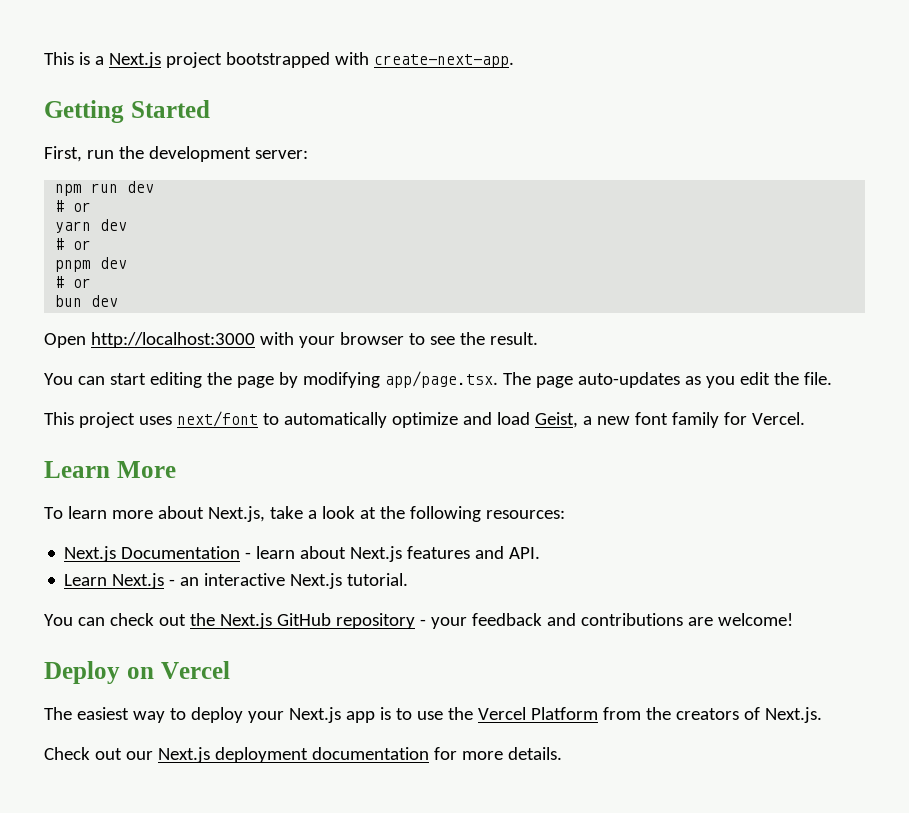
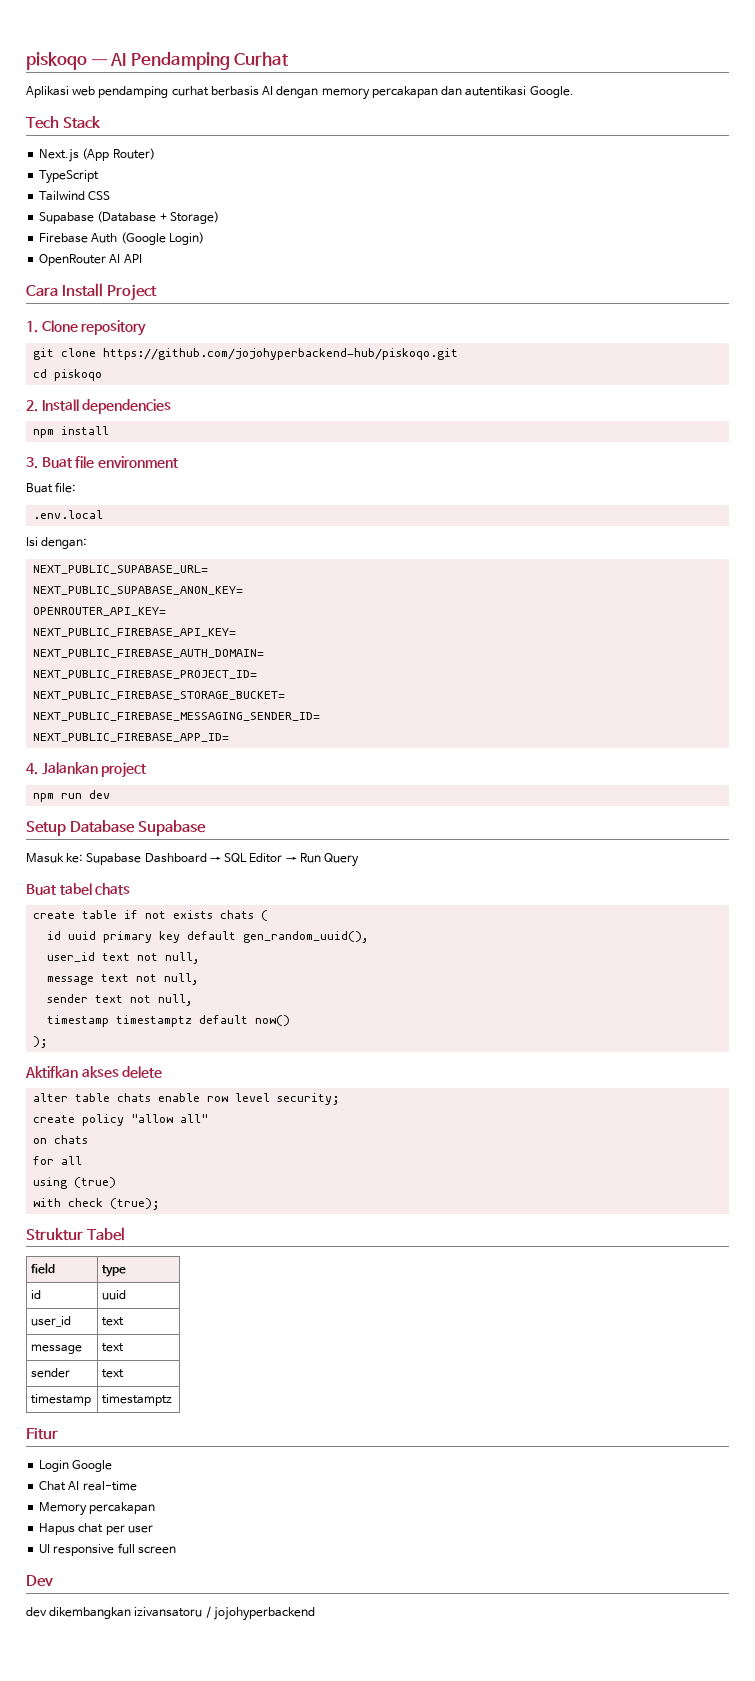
[44,52,514,68] [44,100,210,123] [44,146,308,162] [55,181,155,196] [55,200,92,212] [55,219,128,233] [55,238,92,250] [55,257,128,272] [55,276,92,288] [55,295,119,307] [44,332,538,348] [44,371,832,388] [44,411,805,428] [44,461,176,478] [44,506,565,522] [64,546,541,562] [64,573,409,589] [44,613,793,629] [44,661,230,684] [44,707,822,723] [44,747,562,763] This is a Next.js project bootstrapped with create-next-app. // Getting Started // First, run the development server: // npm run dev // # or // yarn dev // # or // pnpm dev // # or // bun dev // Open http://localhost:3000 with your browser to see the result. // You can start editing the page by modifying app/page.tsx. The page auto-updates as you edit the file. // This project uses next/font to automatically optimize and load Geist, a new font family for Vercel. // Learn More // To learn more about Next.js, take a look at the following resources: // Next.js Documentation - learn about Next.js features and API. // Learn Next.js - an interactive Next.js tutorial. // You can check out the Next.js GitHub repository - your feedback and contributions are welcome! // Deploy on Vercel // The easiest way to deploy your Next.js app is to use the Vercel Platform from the creators of Next.js. // Check out our Next.js deployment documentation for more details. -> [26,52,290,70] [26,86,574,100] [26,116,102,129] [39,148,155,162] [39,170,100,184] [39,191,111,201] [39,211,219,224] [39,232,204,245] [39,254,142,266] [26,283,158,301] [26,320,147,336] [33,348,459,360] [33,369,103,381] [26,399,172,414] [33,426,110,438] [26,456,178,469] [26,482,77,493] [33,510,104,519] [26,537,88,549] [33,565,209,574] [33,586,244,595] [33,607,167,616] [33,628,237,637] [33,649,265,658] [33,670,258,679] [33,691,286,700] [33,712,321,721] [33,733,230,742] [26,762,147,778] [33,790,111,802] [26,820,207,836] [26,853,360,867] [26,883,131,895] [33,910,269,921] [47,931,370,943] [47,952,201,964] [47,973,200,985] [47,994,194,1006] [47,1015,291,1027] [33,1036,49,1048] [25,1066,163,1078] [33,1093,341,1105] [33,1114,209,1126] [33,1135,89,1144] [33,1156,83,1165] [33,1177,117,1189] [33,1198,161,1210] [26,1227,126,1241] [31,1263,56,1274] [102,1265,127,1277] [31,1290,42,1299] [102,1290,127,1300] [31,1316,72,1327] [102,1317,125,1326] [31,1344,83,1354] [102,1343,125,1352] [31,1368,71,1378] [102,1369,125,1378] [31,1394,92,1406] [102,1394,173,1406] [26,1428,58,1440] [39,1460,113,1472] [39,1481,137,1491] [39,1502,156,1516] [39,1523,153,1535] [39,1543,176,1556] [26,1575,53,1587] [26,1606,315,1621] piskoqo — AI Pendamping Curhat // Aplikasi web pendamping curhat berbasis AI dengan memory percakapan dan autentikasi Google. // Tech Stack // Next.js (App Router) // TypeScript // Tailwind CSS // Supabase (Database + Storage) // Firebase Auth (Google Login) // OpenRouter AI API // Cara Install Project // 1. Clone repository // git clone https://github.com/jojohyperbackend-hub/piskoqo.git // cd piskoqo // 2. Install dependencies // npm install // 3. Buat file environment // Buat file: // .env.local // Isi dengan: // NEXT_PUBLIC_SUPABASE_URL= // NEXT_PUBLIC_SUPABASE_ANON_KEY= // OPENROUTER_API_KEY= // NEXT_PUBLIC_FIREBASE_API_KEY= // NEXT_PUBLIC_FIREBASE_AUTH_DOMAIN= // NEXT_PUBLIC_FIREBASE_PROJECT_ID= // NEXT_PUBLIC_FIREBASE_STORAGE_BUCKET= // NEXT_PUBLIC_FIREBASE_MESSAGING_SENDER_ID= // NEXT_PUBLIC_FIREBASE_APP_ID= // 4. Jalankan project // npm run dev // Setup Database Supabase // Masuk ke: Supabase Dashboard → SQL Editor → Run Query // Buat tabel chats // create table if not exists chats ( // id uuid primary key default gen_random_uuid(), // user_id text not null, // message text not null, // sender text not null, // timestamp timestamptz default now() // ); // Aktifkan akses delete // alter table chats enable row level security; // create policy "allow all" // on chats // for all // using (true) // with check (true); // Struktur Tabel // field | type // id | uuid // user_id | text // message | text // sender | text // timestamp | timestamptz // Fitur // Login Google // Chat AI real-time // Memory percakapan // Hapus chat per user // UI responsive full screen // Dev // dev dikembangkan izivansatoru / jojohyperbackend

